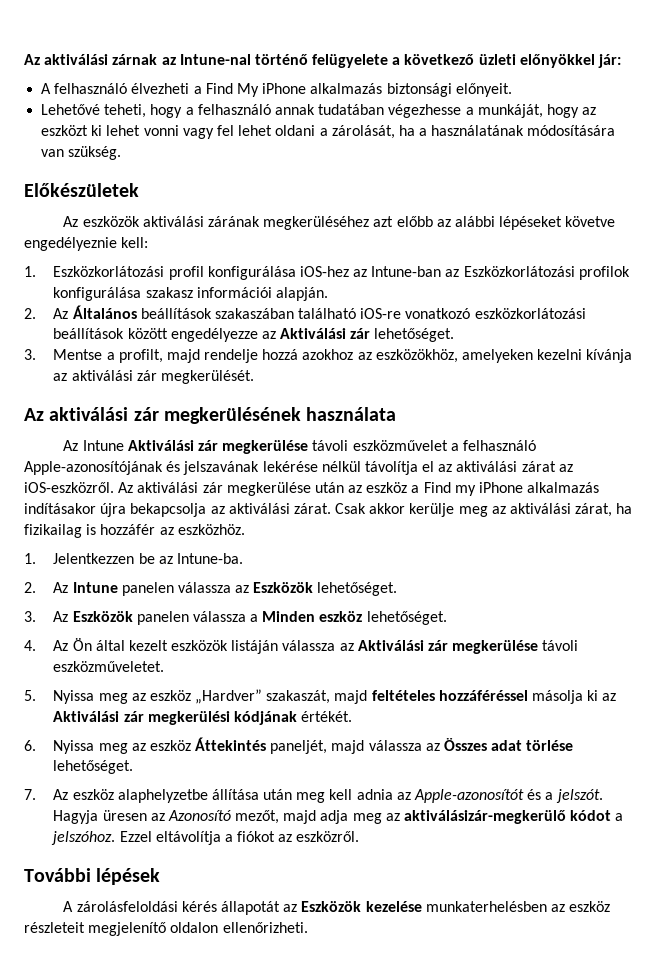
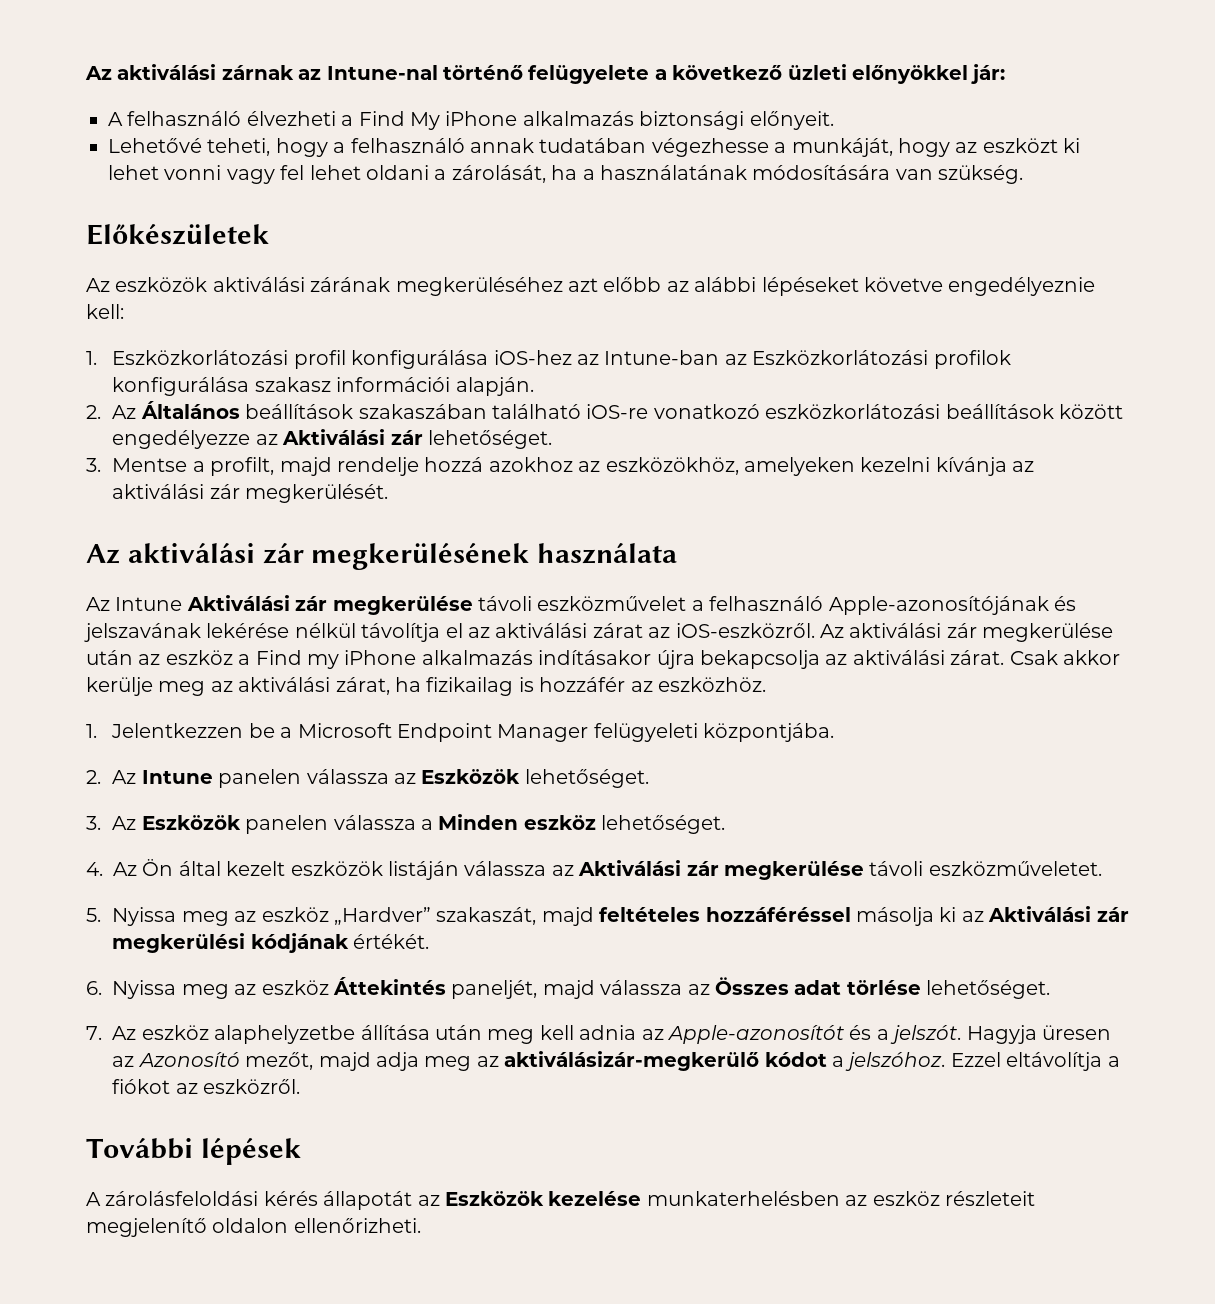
[158,553,243,564] az Intune-ba. -> [280,723,835,742] a Microsoft Endpoint Manager felügyeleti központjába.

